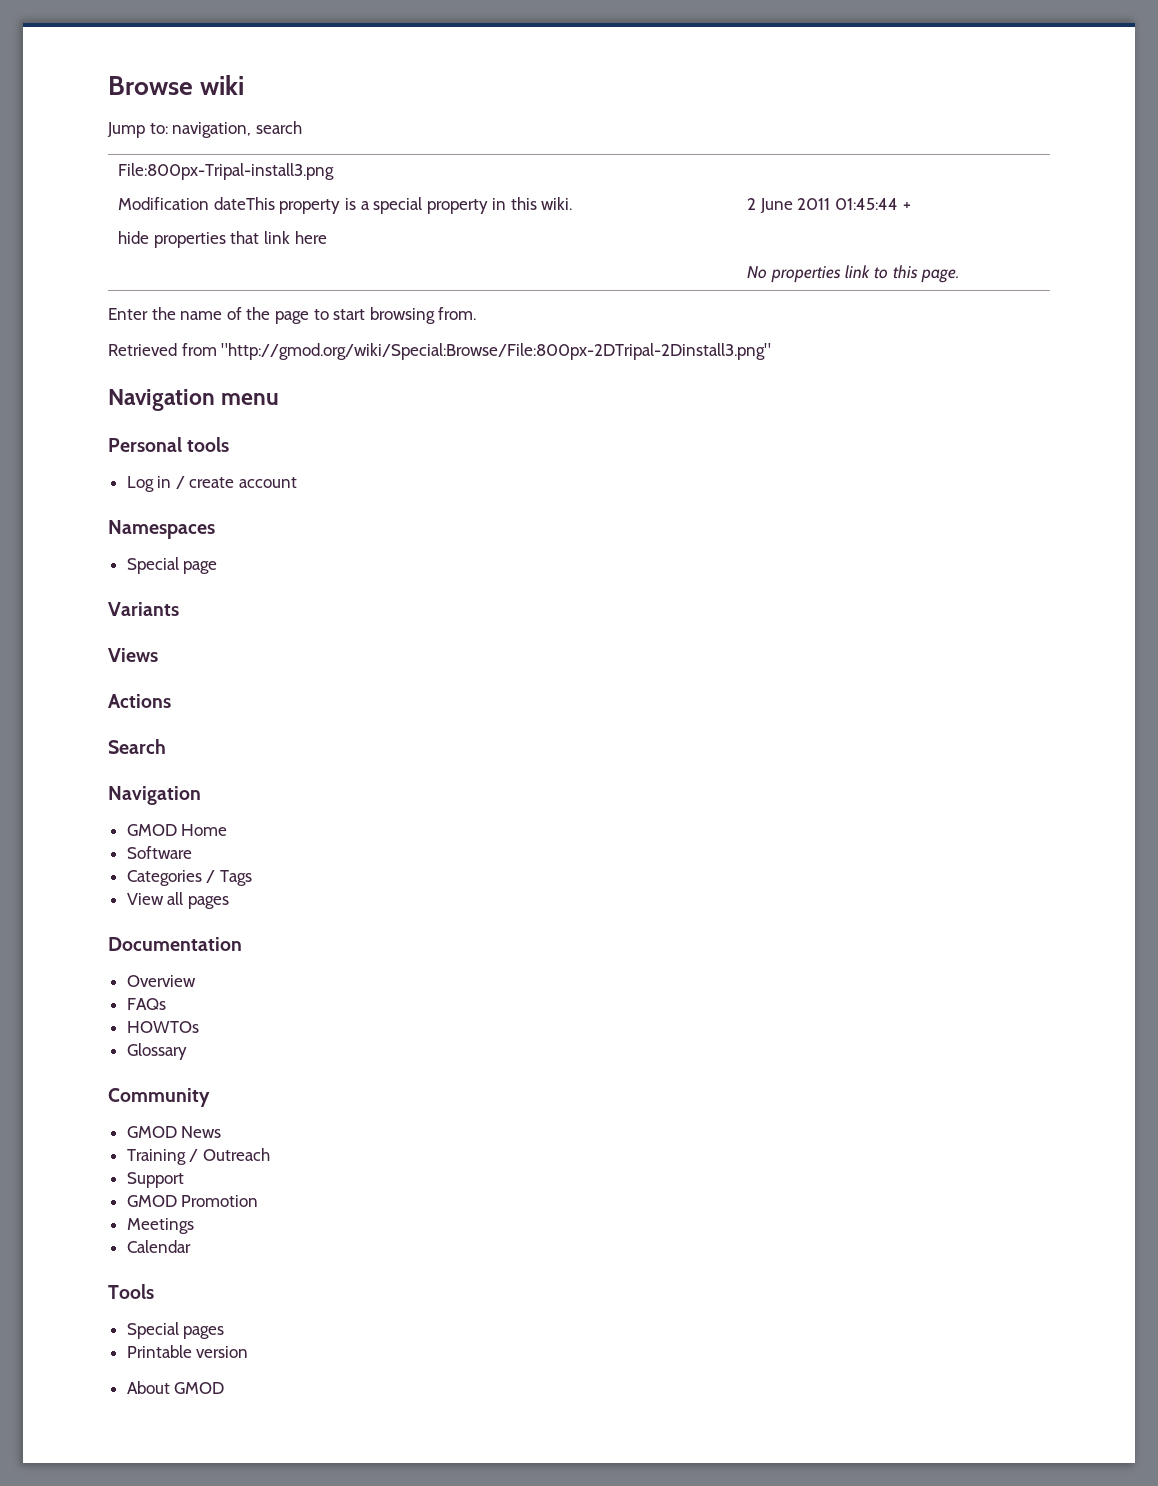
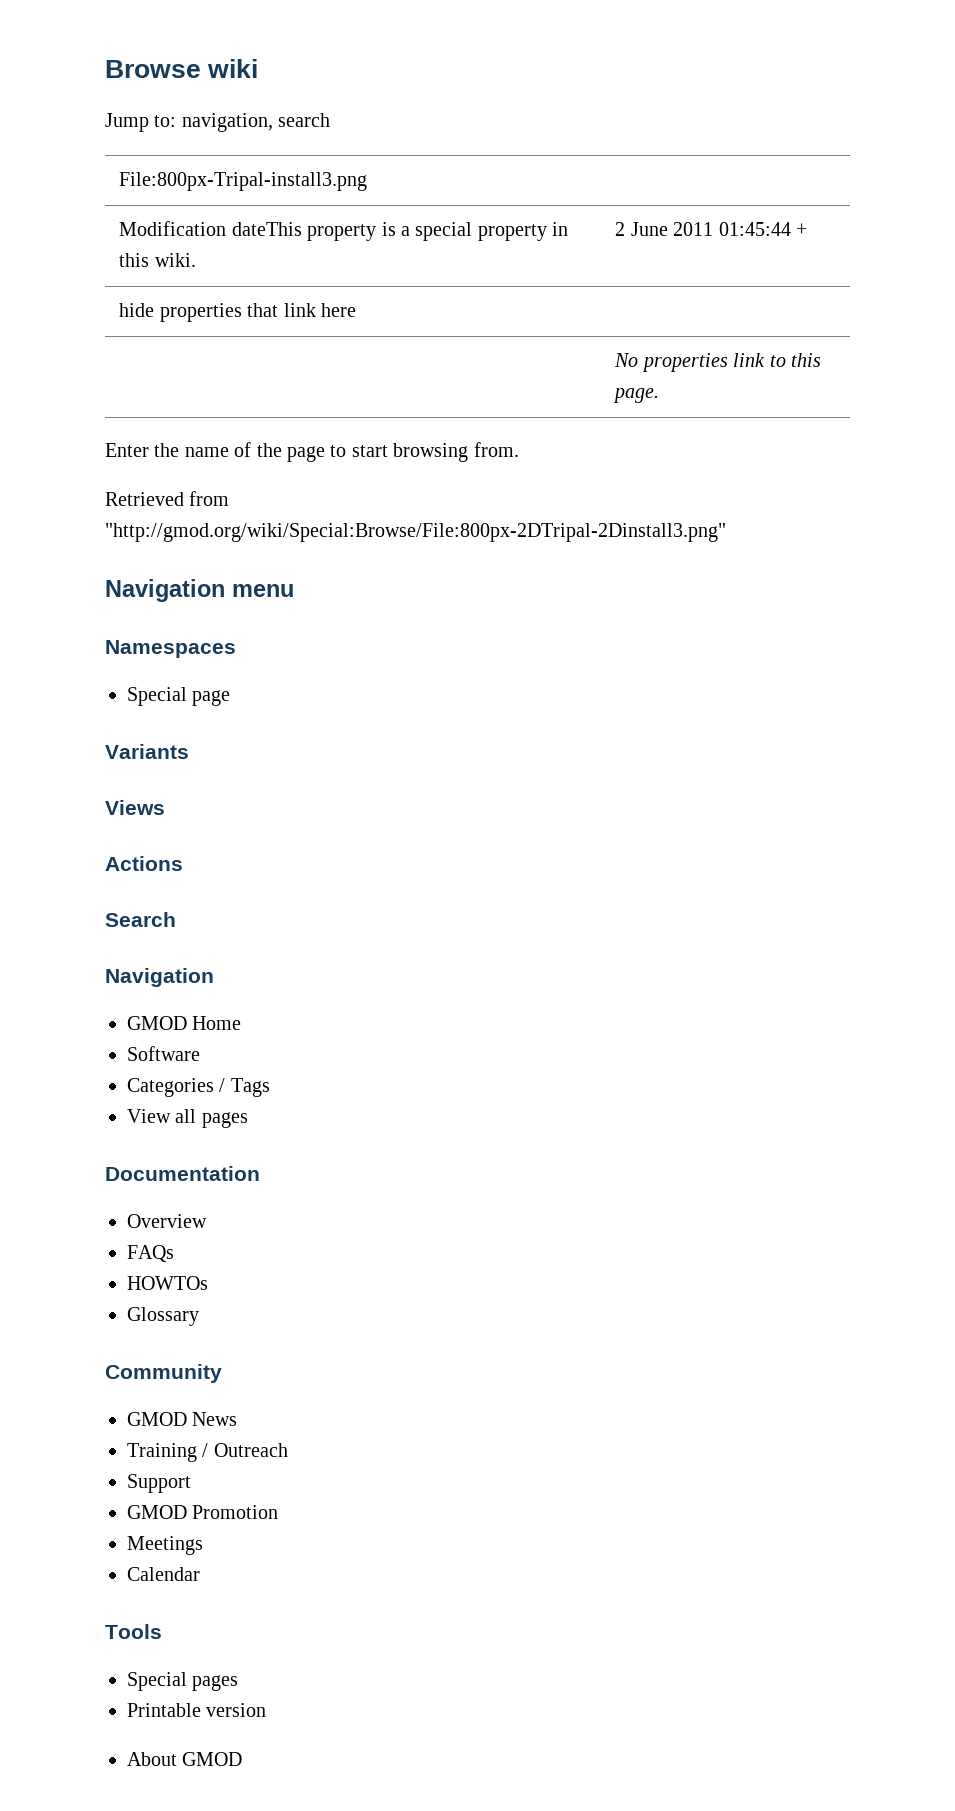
[108,437,230,452] [126,476,298,492] // Personal tools // Log in / create account -> (294, 590) none

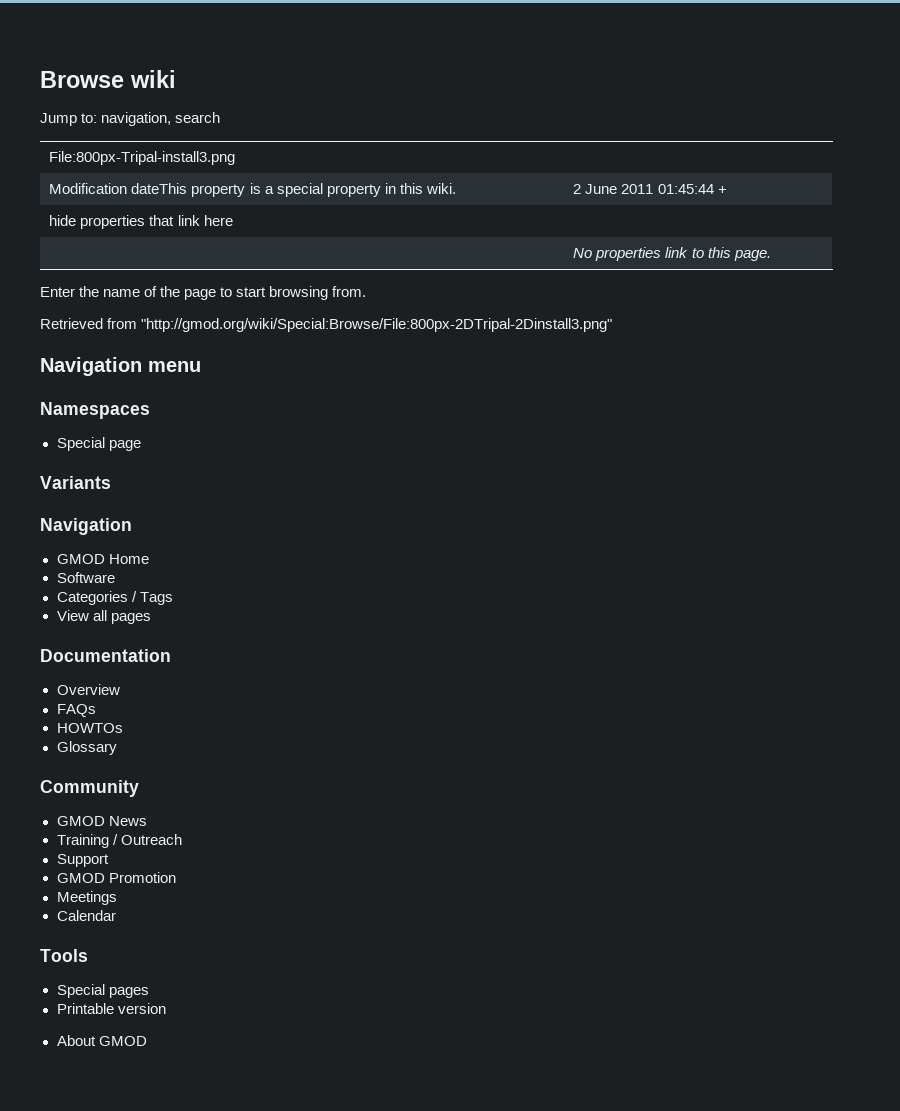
[105,800,165,815] [105,856,183,871] [105,912,176,927] // Views // Actions // Search -> (111, 482) none

